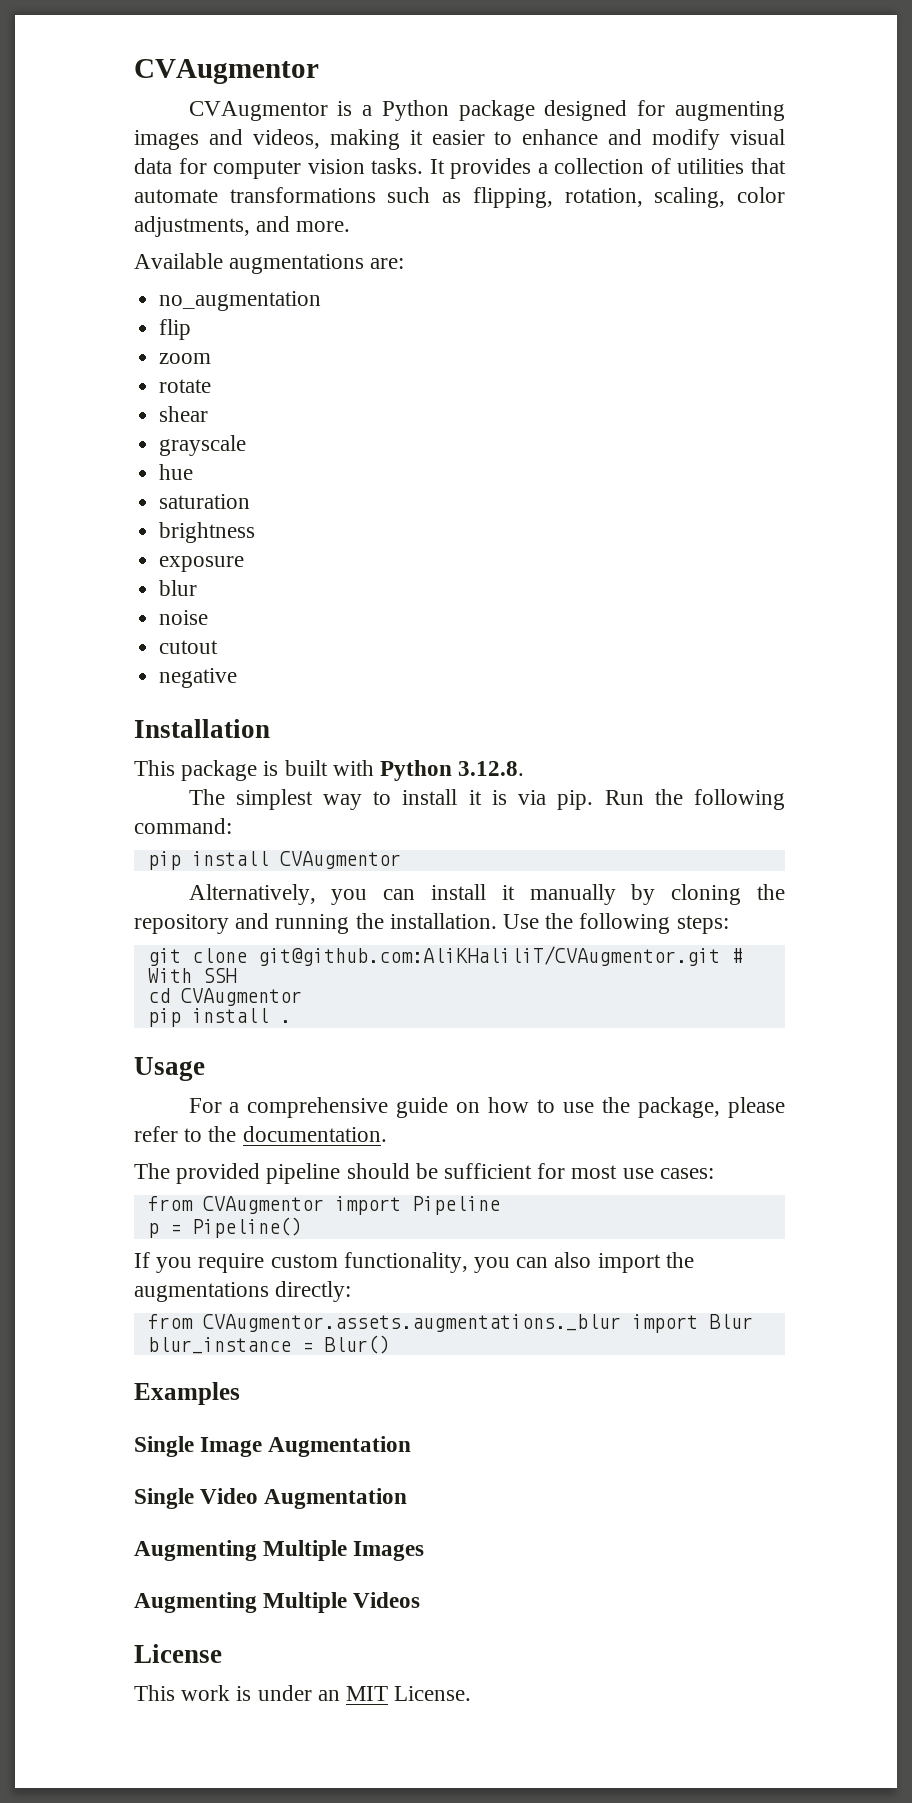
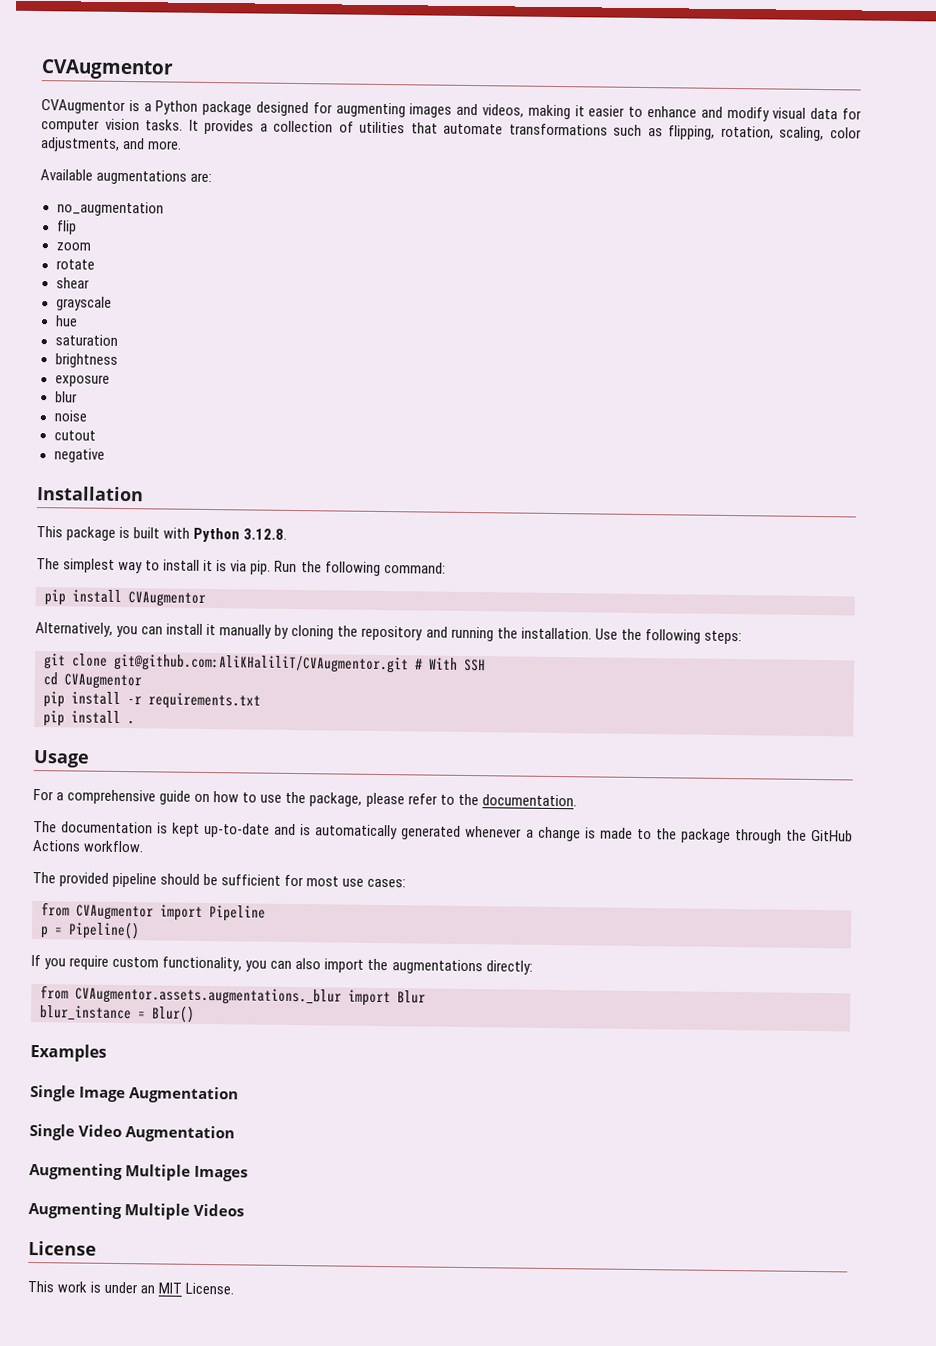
(302, 997) none -> [43,691,261,710] // pip install -r requirements.txt
(387, 1134) none -> [33,821,854,844] [32,840,145,853] // The documentation is kept up-to-date and is automatically generated whenever a change is made to the package through the GitHub Actions workflow.

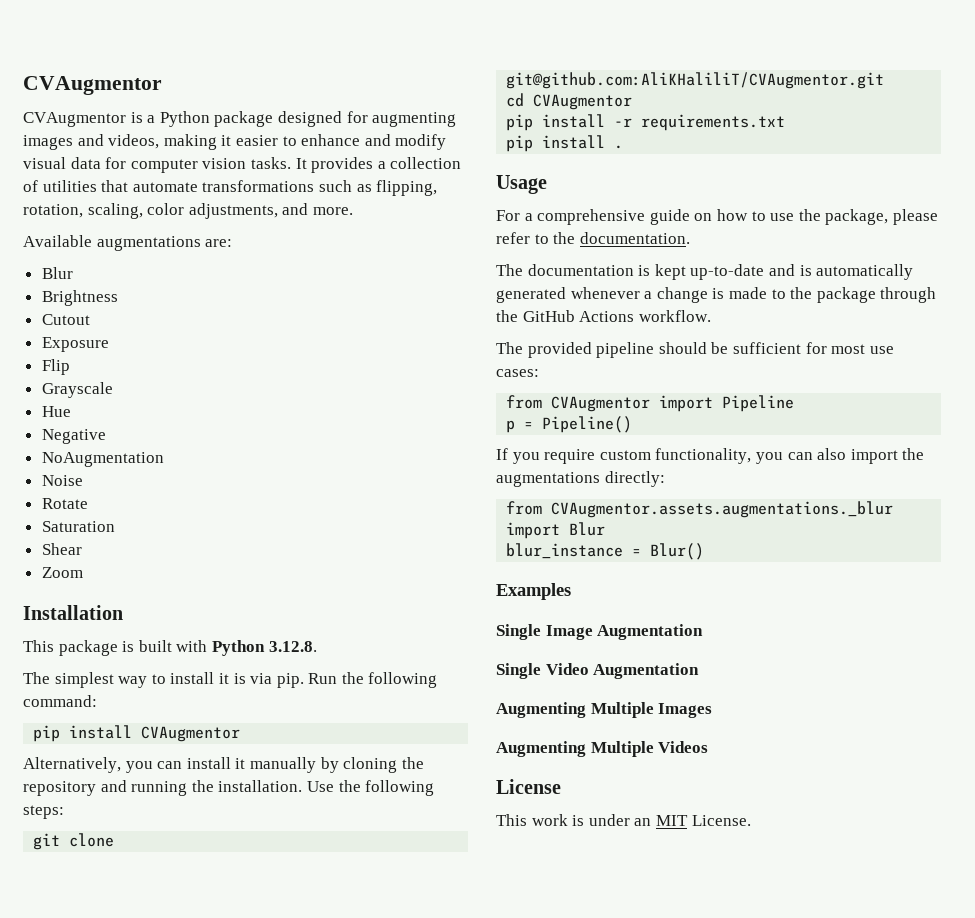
[56,201,164,217] [56,220,77,235] [55,242,91,251] [55,259,95,270] [55,277,90,289] [55,296,112,311] [54,315,78,327] [54,334,118,346] [54,353,118,368] [54,374,110,387] [54,391,78,403] [53,410,87,422] [53,430,96,441] [53,448,105,463] no_augmentation // flip // zoom // rotate // shear // grayscale // hue // saturation // brightness // exposure // blur // noise // cutout // negative -> [41,267,73,279] [41,290,118,306] [41,314,90,325] [41,337,109,352] [41,359,70,375] [41,382,113,398] [41,406,71,417] [41,429,106,444] [41,452,164,467] [41,475,83,486] [41,498,88,509] [41,521,115,532] [41,543,82,555] [41,567,83,578] Blur // Brightness // Cutout // Exposure // Flip // Grayscale // Hue // Negative // NoAugmentation // Noise // Rotate // Saturation // Shear // Zoom
[415,657,486,672] # With SSH -> (885, 80) none

